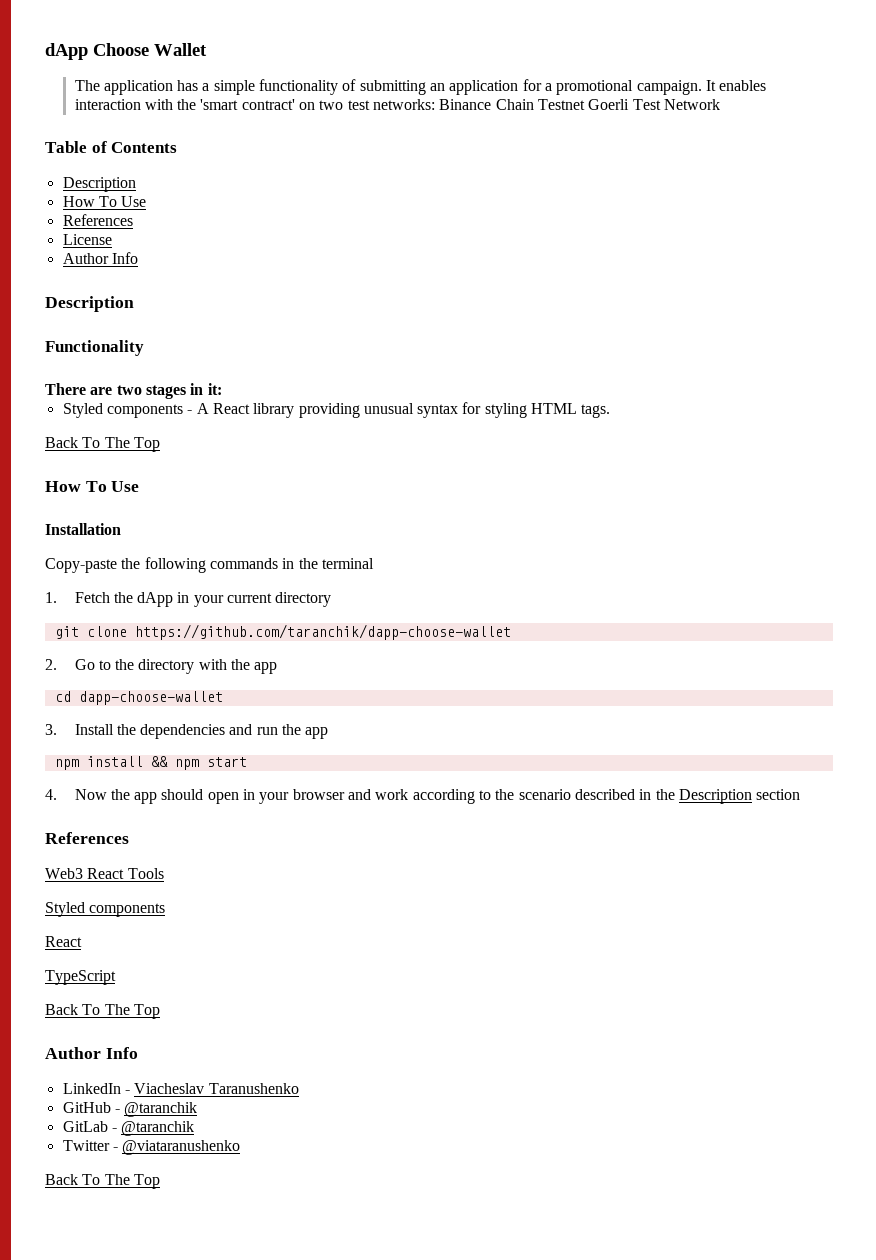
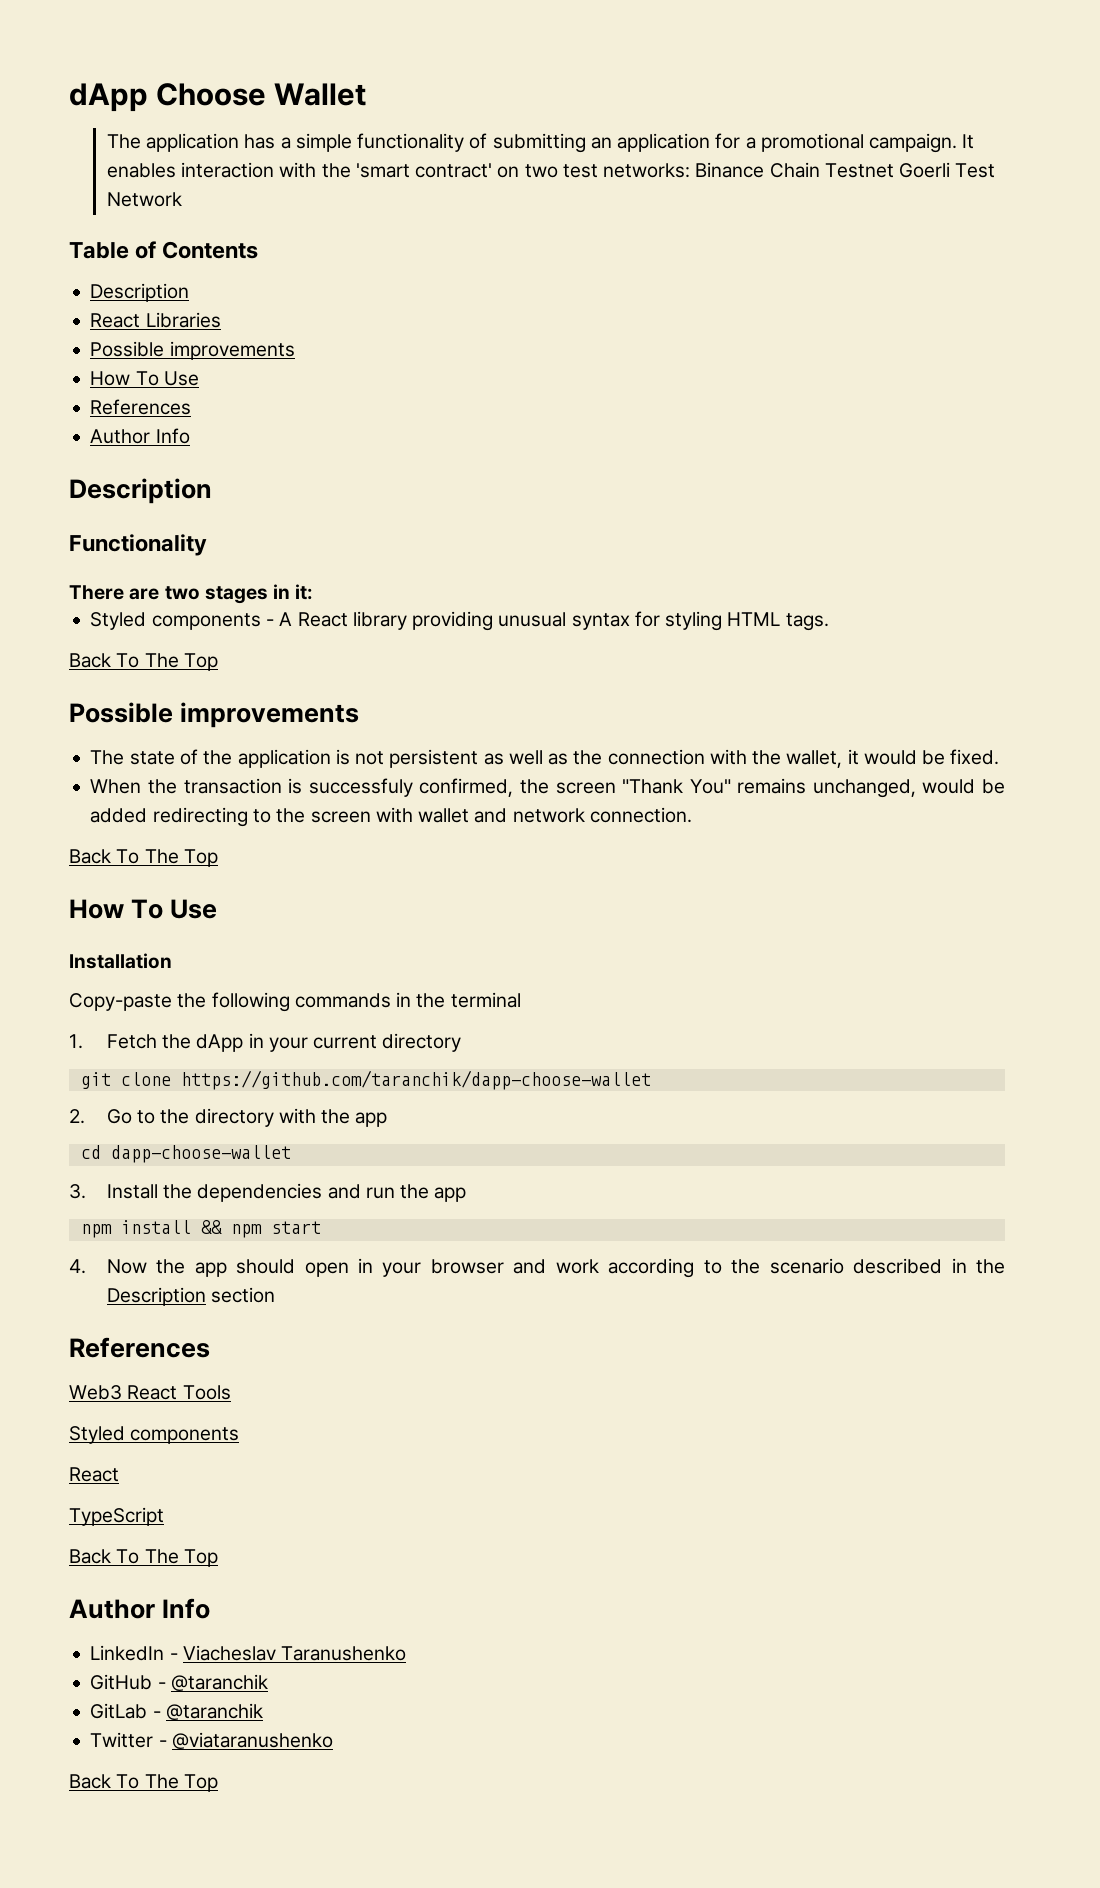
(136, 184) none -> [90,312,221,328] [90,341,295,360] // React Libraries // Possible improvements
[62,234,112,245] // License -> (192, 407) none
(160, 444) none -> [69,702,360,728] [90,749,1000,768] [90,778,1005,798] [90,807,692,827] [69,849,218,867] // Possible improvements // The state of the application is not persistent as well as the connection with the wallet, it would be fixed. // When the transaction is successfuly confirmed, the screen "Thank You" remains unchanged, would be added redirecting to the screen with wallet and network connection. // Back To The Top

